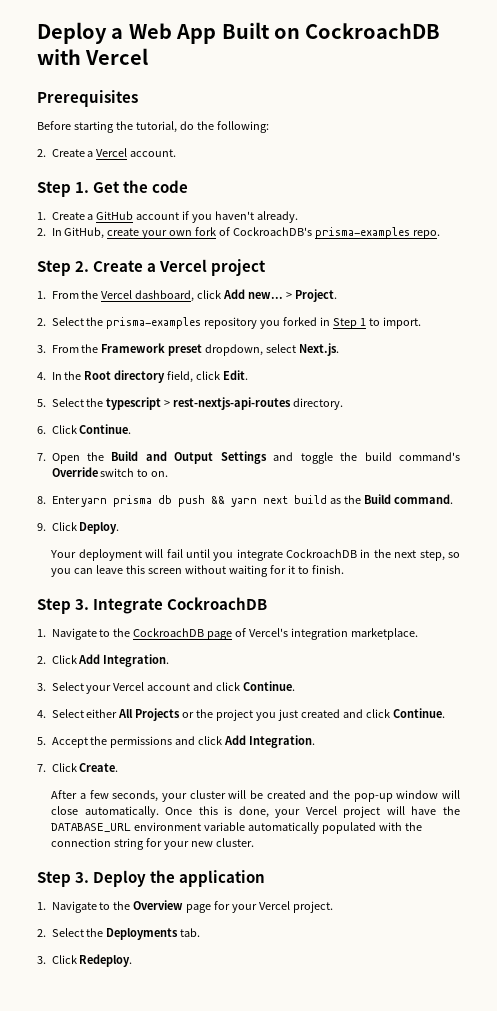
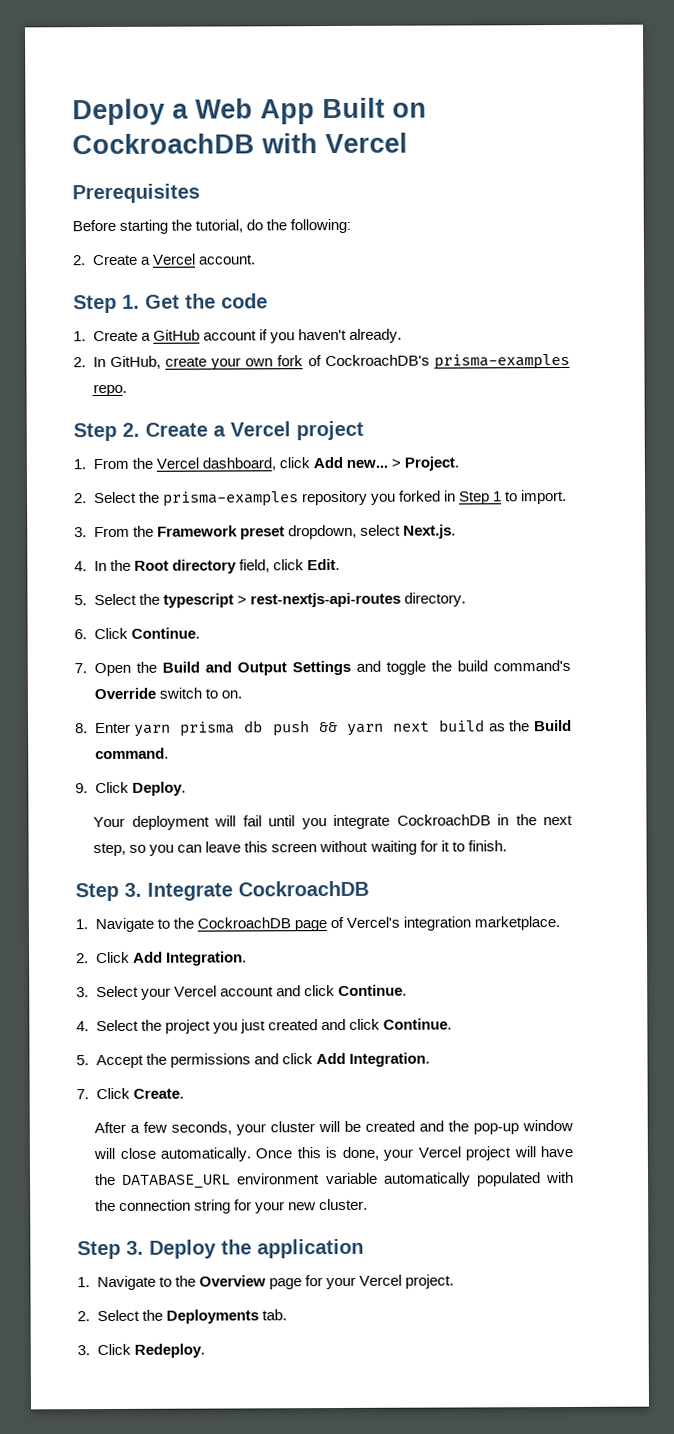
[86,708,195,721] either All Projects or -> (139, 1025) none

